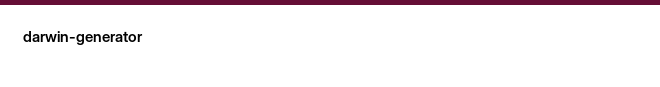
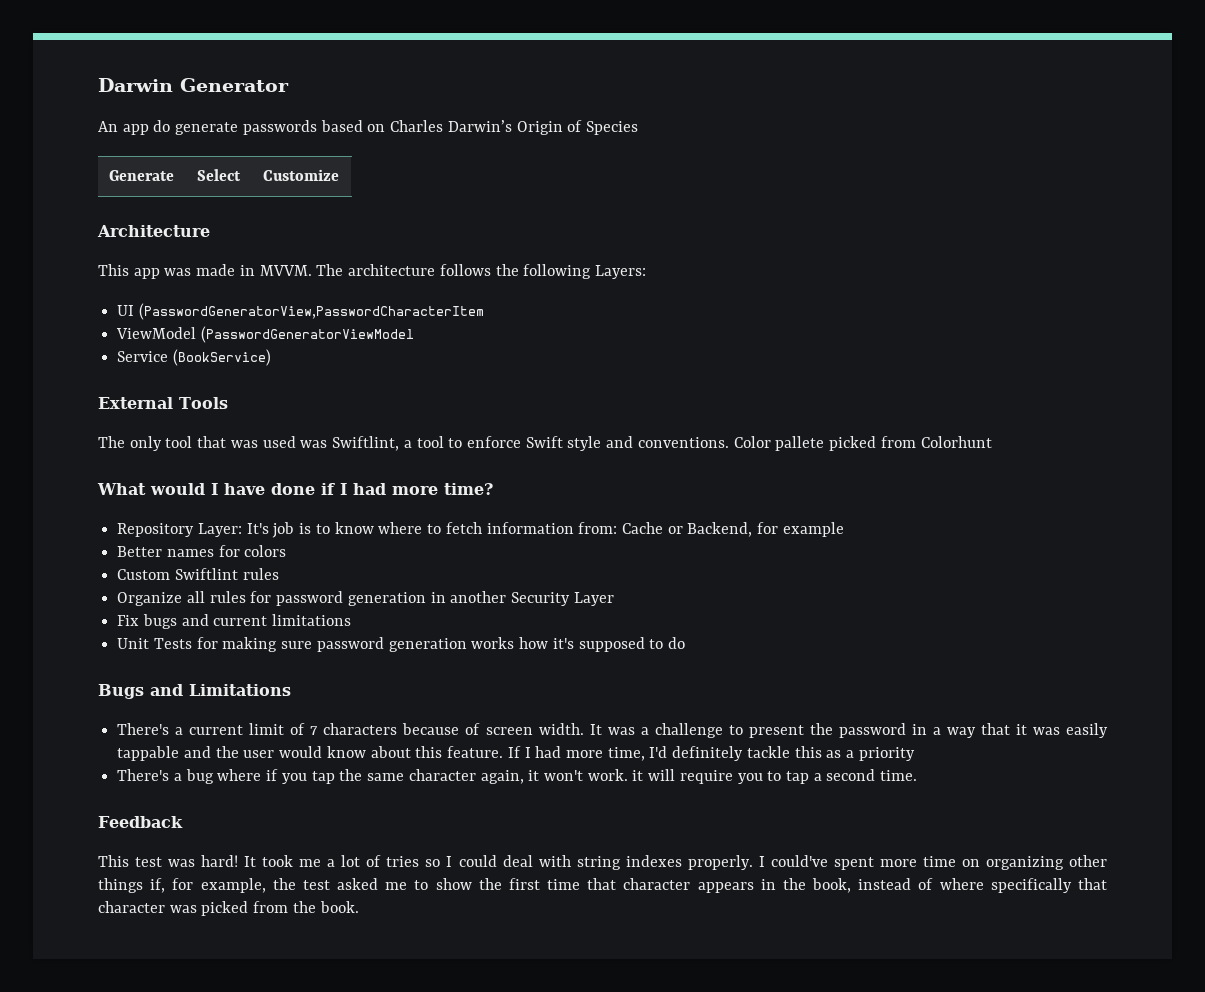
[23,31,143,45] darwin-generator -> [98,78,289,92] [98,120,638,135] [109,170,175,181] [197,169,242,181] [263,169,340,181] [97,225,210,237] [98,264,646,279] [117,303,484,320] [116,326,414,343] [117,349,271,366] [98,397,228,409] [98,436,992,451] [97,483,493,495] [117,522,844,538] [117,545,287,557] [117,568,279,580] [117,591,614,606] [117,614,352,629] [117,637,685,652] [98,684,291,699] [117,723,1108,738] [117,746,915,761] [117,769,918,784] [98,816,183,828] [98,855,1108,870] [98,878,1107,893] [98,901,359,916] Darwin Generator // An app do generate passwords based on Charles Darwin’s Origin of Species // Generate | Select | Customize // Architecture // This app was made in MVVM. The architecture follows the following Layers: // UI (PasswordGeneratorView,PasswordCharacterItem // ViewModel (PasswordGeneratorViewModel // Service (BookService) // External Tools // The only tool that was used was Swiftlint, a tool to enforce Swift style and conventions. Color pallete picked from Colorhunt // What would I have done if I had more time? // Repository Layer: It's job is to know where to fetch information from: Cache or Backend, for example // Better names for colors // Custom Swiftlint rules // Organize all rules for password generation in another Security Layer // Fix bugs and current limitations // Unit Tests for making sure password generation works how it's supposed to do // Bugs and Limitations // There's a current limit of 7 characters because of screen width. It was a challenge to present the password in a way that it was easily tappable and the user would know about this feature. If I had more time, I'd definitely tackle this as a priority // There's a bug where if you tap the same character again, it won't work. it will require you to tap a second time. // Feedback // This test was hard! It took me a lot of tries so I could deal with string indexes properly. I could've spent more time on organizing other things if, for example, the test asked me to show the first time that character appears in the book, instead of where specifically that character was picked from the book.

